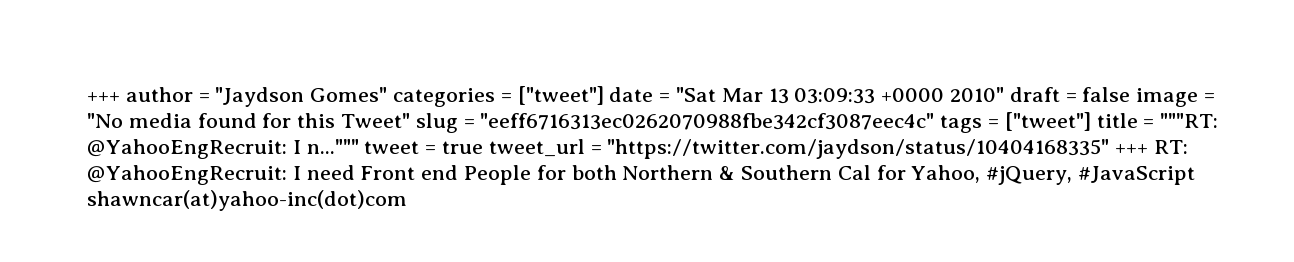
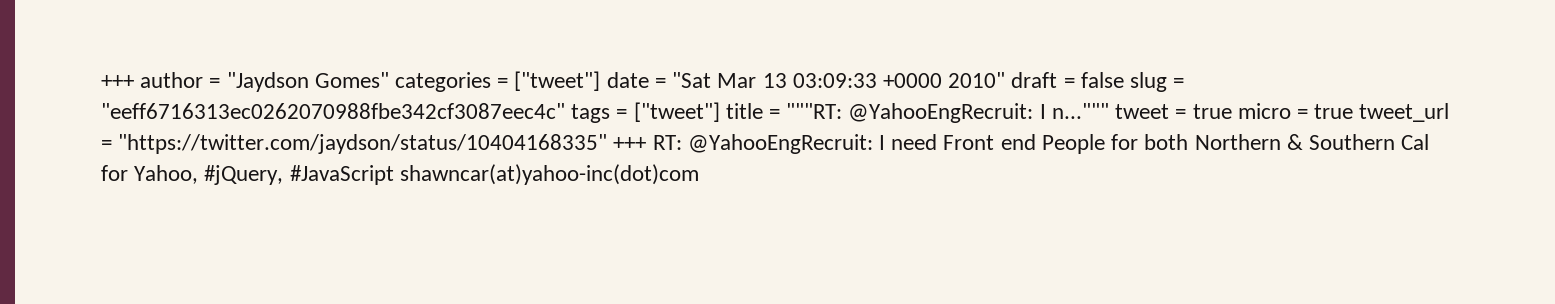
[1136,88,1216,107] [87,113,411,128] image = "No media found for this Tweet" -> (1124, 80) none
(483, 147) none -> [1237,103,1354,119] micro = true

